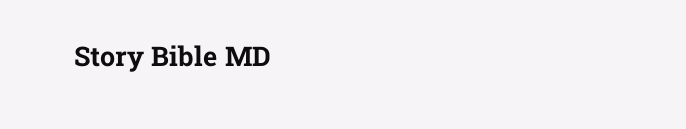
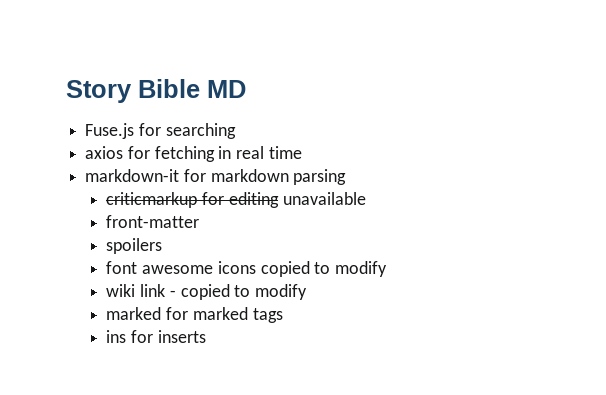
(271, 56) none -> [85,123,236,139] [85,146,302,162] [85,169,347,185] [106,192,366,208] [106,215,200,228] [106,238,163,254] [106,261,388,277] [106,284,308,300] [106,307,283,323] [106,330,206,343] // Fuse.js for searching // axios for fetching in real time // markdown-it for markdown parsing // criticmarkup for editing unavailable // front-matter // spoilers // font awesome icons copied to modify // wiki link - copied to modify // marked for marked tags // ins for inserts

